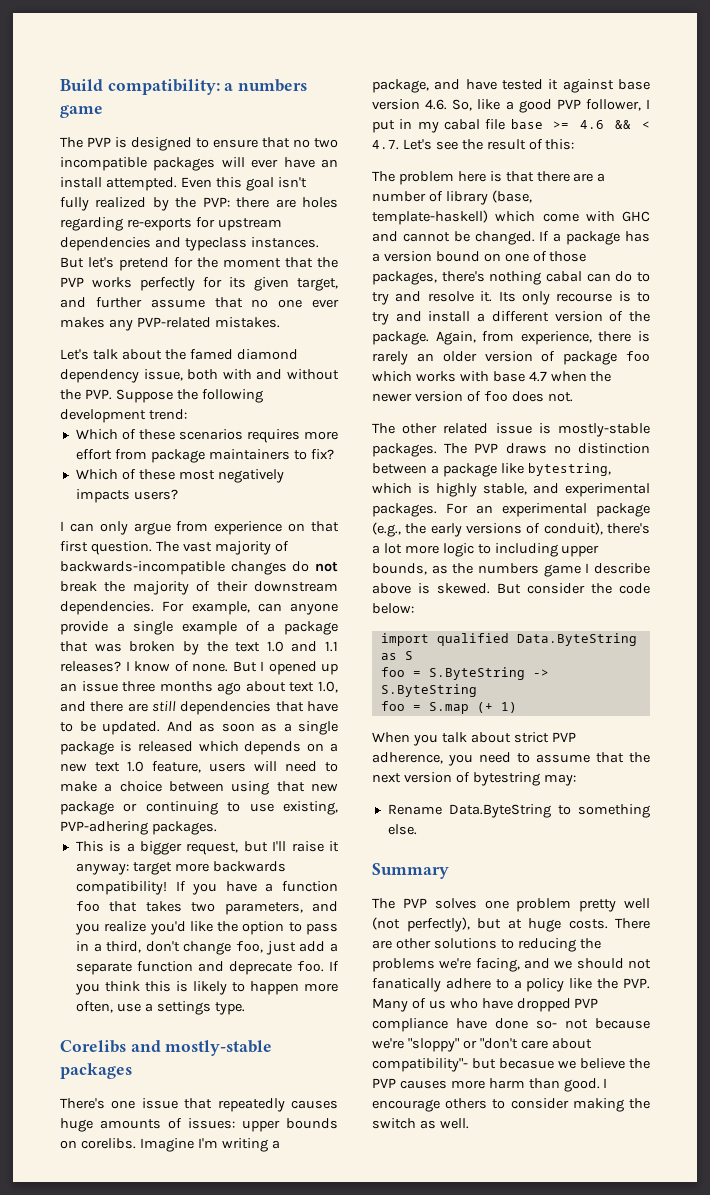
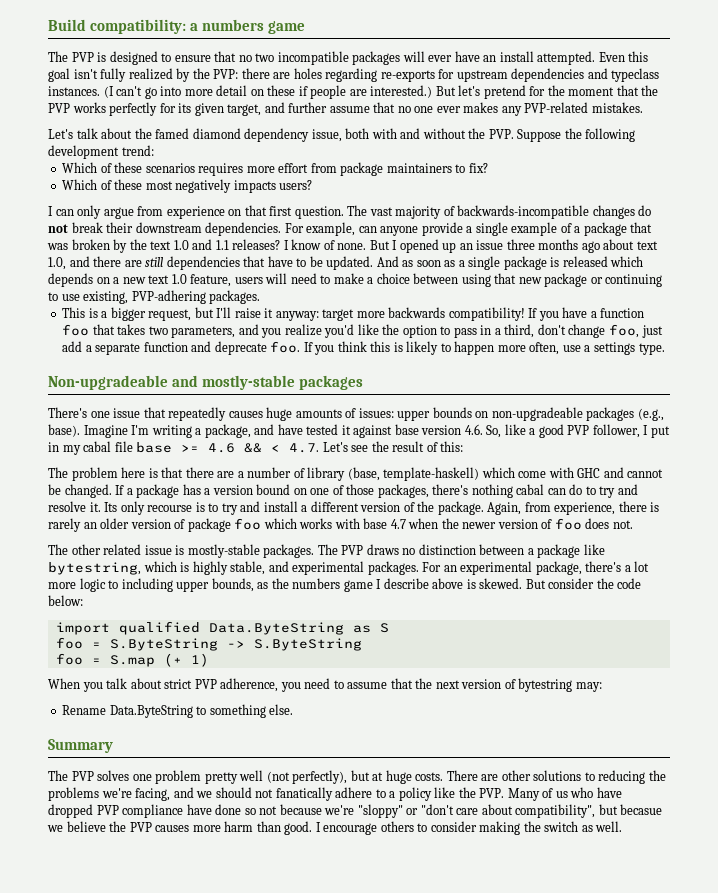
(319, 242) none -> [103,85,433,99] (I can't go into more detail on these if people are interested.)
[104,581,211,595] the majority of -> (103, 227) none
[60,1040,126,1053] Corelibs -> [48,375,168,390] Non-upgradeable
[80,1138,136,1149] corelibs. -> [491,407,664,421] [48,424,80,437] non-upgradeable packages (e.g., base).
[596,503,650,517] [372,522,603,537] package (e.g., the early versions of conduit), -> [535,561,582,575] package,
[536,1020,557,1029] so- -> [244,808,256,815] so
[372,1058,468,1072] compatibility"- -> [515,804,596,818] compatibility",

